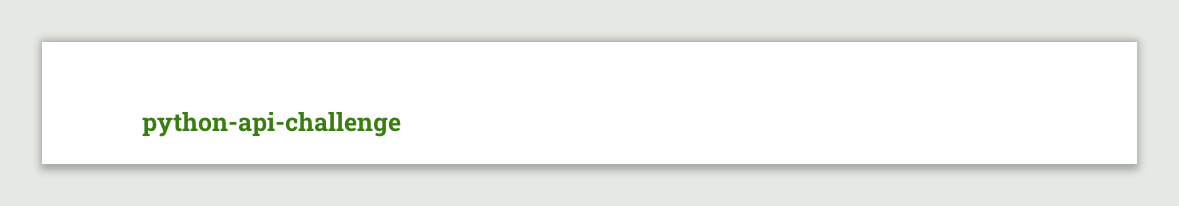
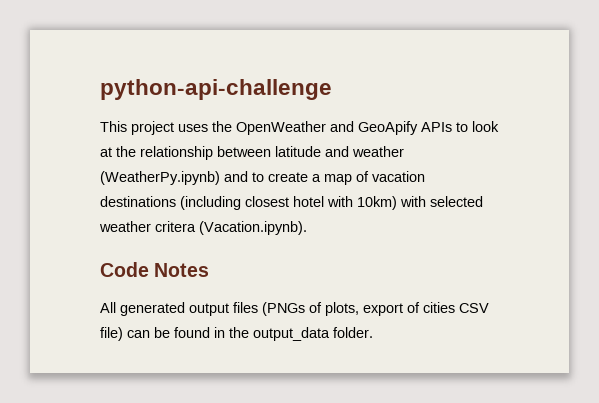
(401, 124) none -> [100,121,499,135] [100,146,404,160] [100,171,425,185] [100,196,483,210] [99,221,307,235] [100,262,210,277] [100,302,489,316] [100,327,373,341] // This project uses the OpenWeather and GeoApify APIs to look at the relationship between latitude and weather (WeatherPy.ipynb) and to create a map of vacation destinations (including closest hotel with 10km) with selected weather critera (Vacation.ipynb). // Code Notes // All generated output files (PNGs of plots, export of cities CSV file) can be found in the output_data folder.

